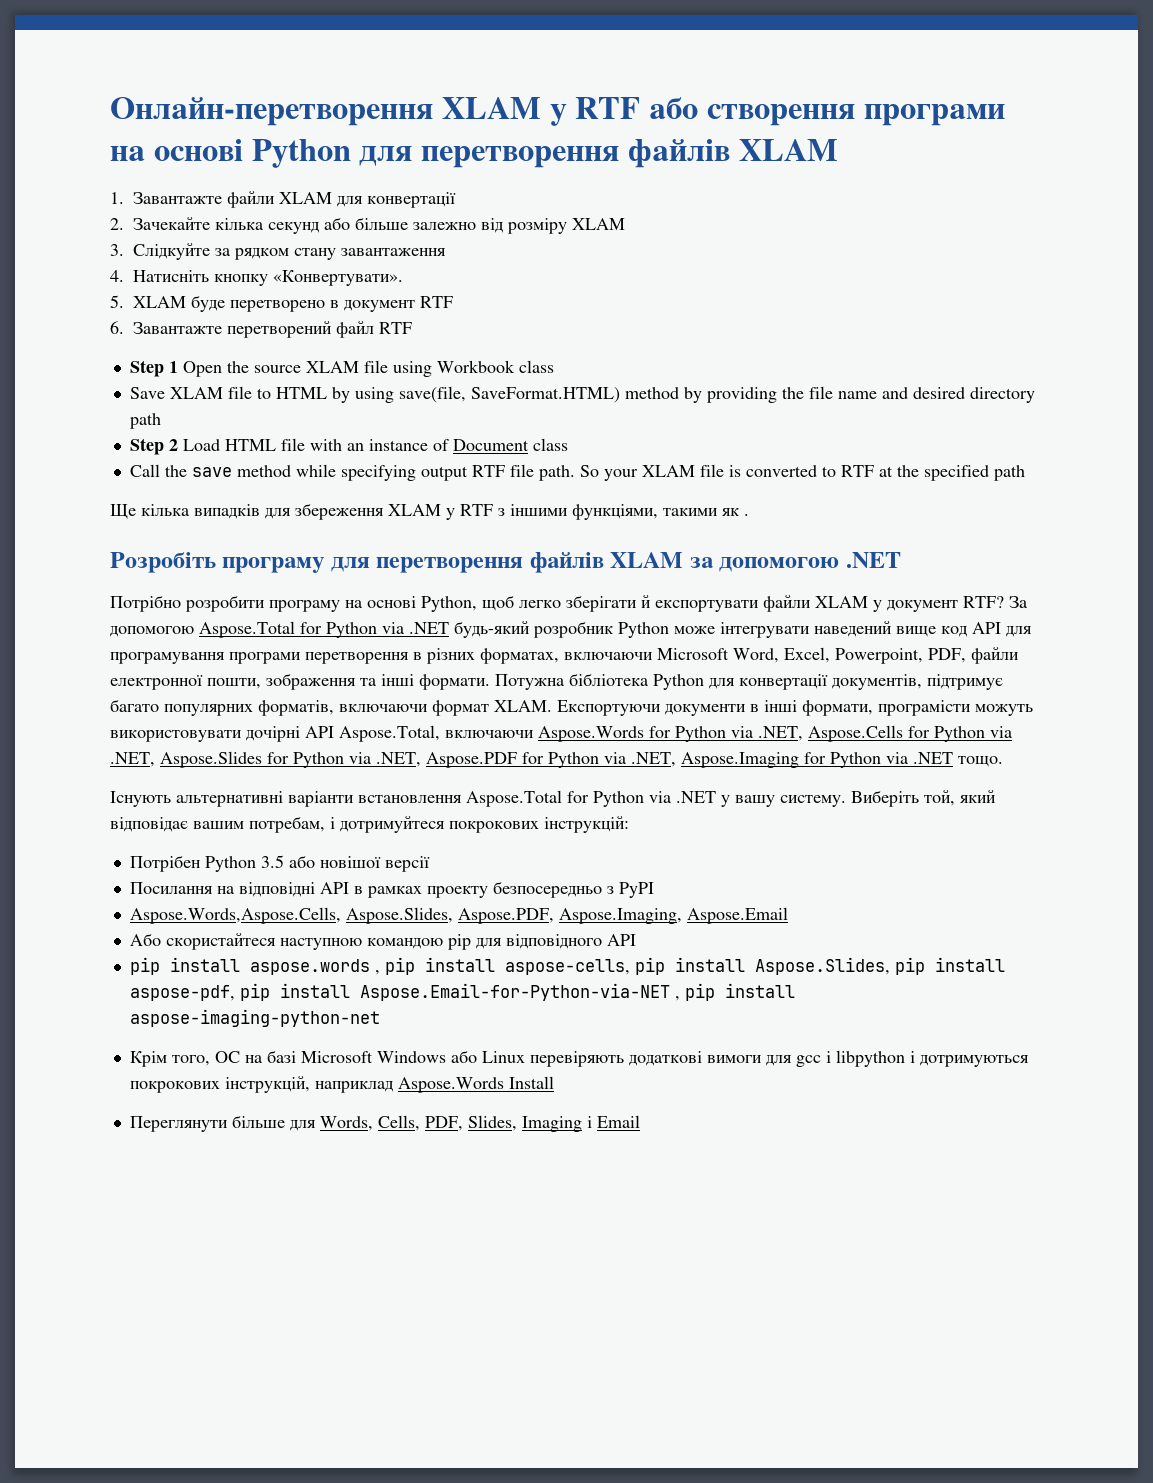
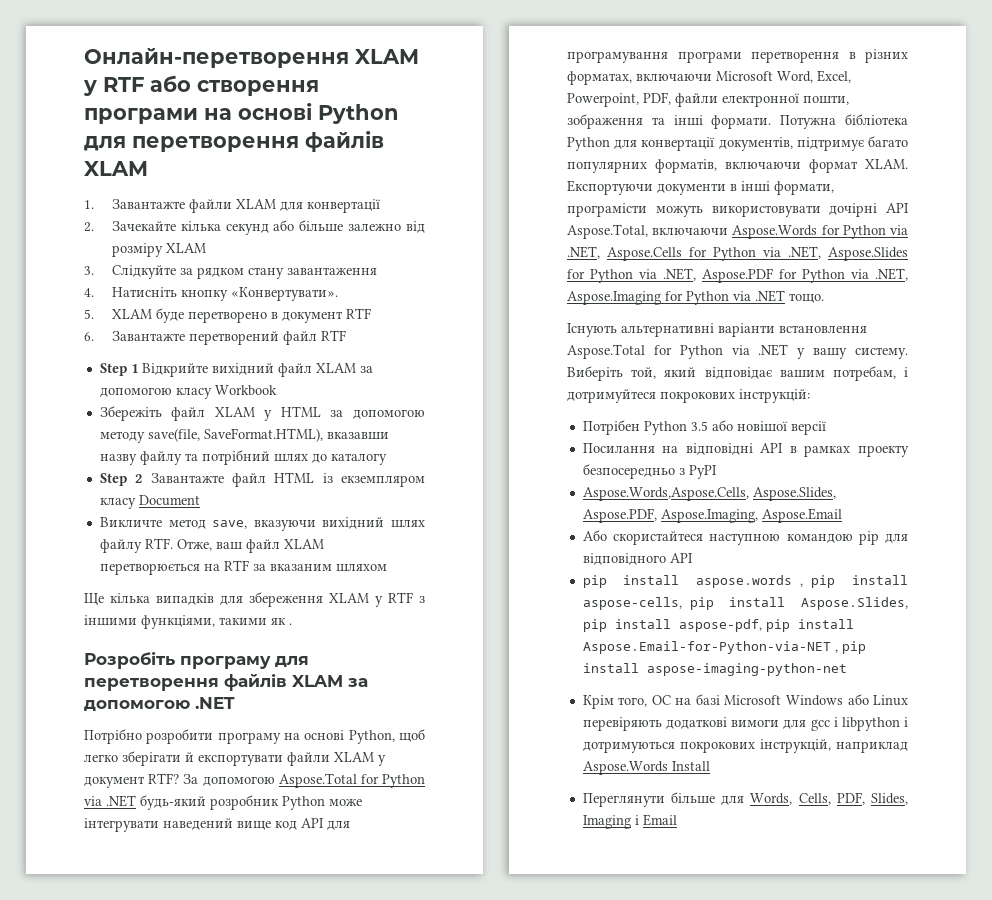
[182,360,554,377] [129,386,1035,403] [129,413,161,429] [129,438,568,455] [129,464,1025,481] Open the source XLAM file using Workbook class // Save XLAM file to HTML by using save(file, SaveFormat.HTML) method by providing the file name and desired directory path // Step 2 Load HTML file with an instance of Document class // Call the save method while specifying output RTF file path. So your XLAM file is converted to RTF at the specified path -> [141,363,373,377] [99,385,277,399] [99,406,425,421] [99,428,389,443] [99,450,387,465] [99,472,425,487] [99,495,200,509] [99,517,426,531] [99,538,324,553] [99,560,387,575] Відкрийте вихідний файл XLAM за допомогою класу Workbook // Збережіть файл XLAM у HTML за допомогою методу save(file, SaveFormat.HTML), вказавши назву файлу та потрібний шлях до каталогу // Step 2 Завантажте файл HTML із екземпляром класу Document // Викличте метод save, вказуючи вихідний шлях файлу RTF. Отже, ваш файл XLAM перетворюється на RTF за вказаним шляхом

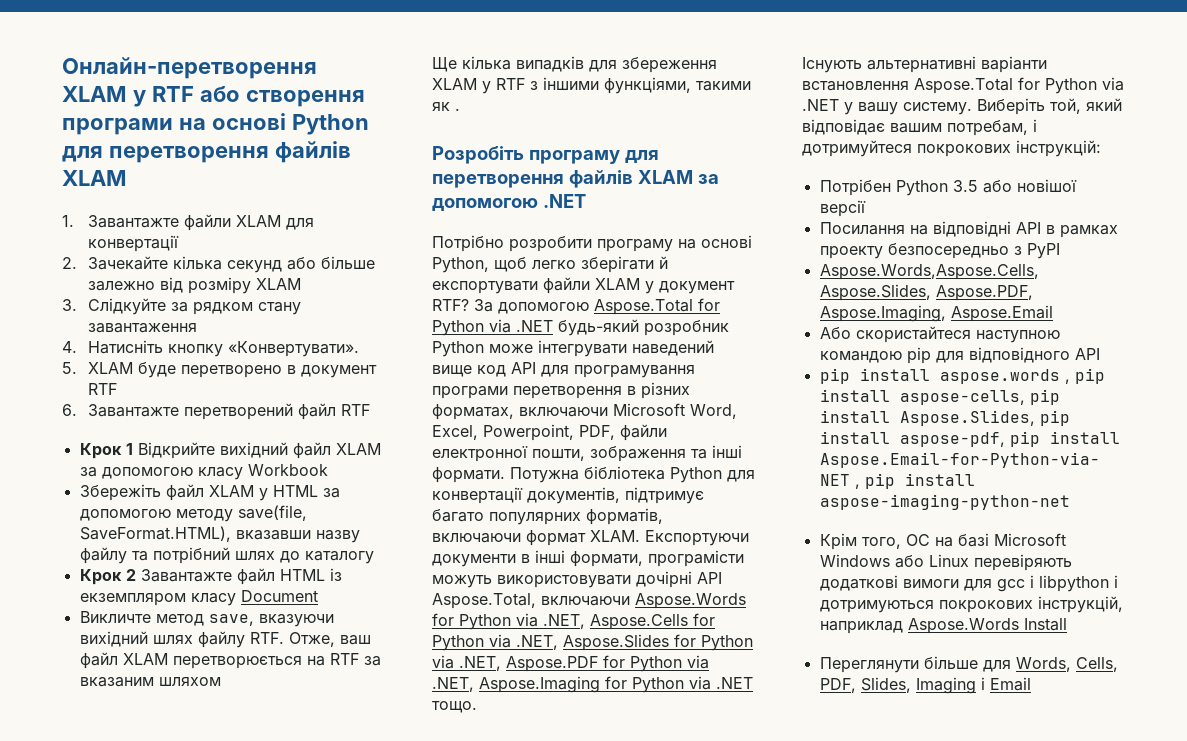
[99,363,127,376] Step -> [79,443,122,459] Крок
[99,473,127,486] Step -> [79,569,122,585] Крок

